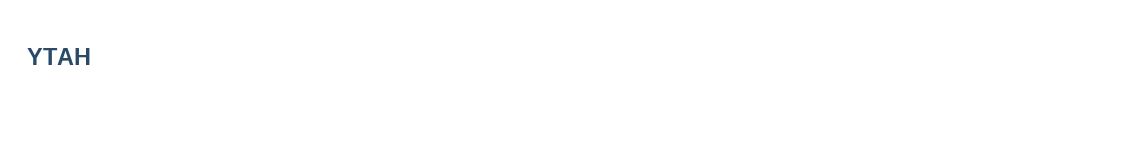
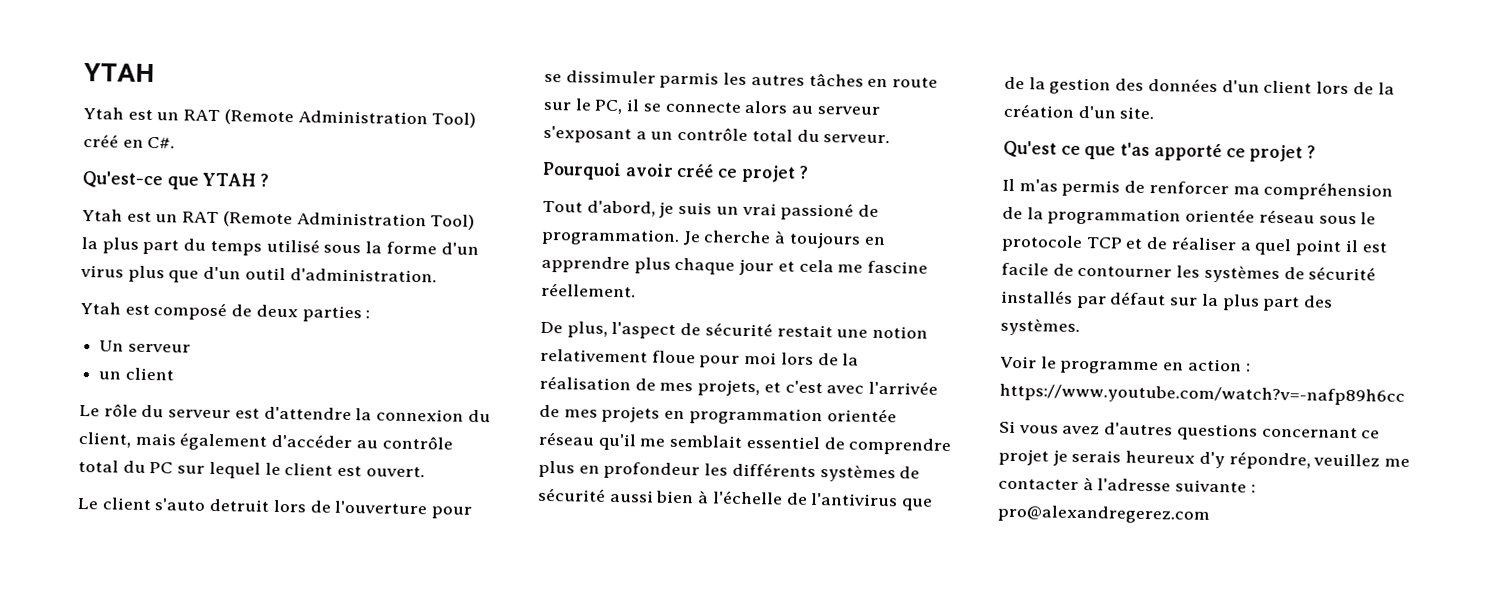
[27,48,91,65] YTAH -> [83,63,155,83] [83,107,477,128] [83,134,176,149] [82,171,270,190] [82,209,476,230] [81,237,479,256] [80,264,437,283] [80,301,371,323] [99,340,191,353] [98,367,174,381] [79,403,491,423] [78,431,453,451] [78,459,425,479] [77,497,473,519] [544,70,939,89] [543,98,880,115] [543,125,891,144] [542,161,809,183] [542,200,880,221] [541,227,886,249] [541,255,929,276] [541,282,636,298] [540,321,929,339] [540,348,860,368] [539,375,939,397] [539,404,897,426] [538,431,952,456] [538,460,921,483] [538,487,934,511] [1004,76,1395,95] [1003,103,1155,120] [1003,140,1317,163] [1002,178,1394,201] [1002,206,1377,226] [1001,234,1387,256] [1001,262,1377,283] [1001,289,1334,312] [1000,318,1080,336] [1000,355,1251,375] [999,383,1405,406] [999,420,1381,441] [998,448,1411,470] [998,477,1256,493] [997,504,1210,524] YTAH // Ytah est un RAT (Remote Administration Tool) créé en C#. // Qu'est-ce que YTAH ? // Ytah est un RAT (Remote Administration Tool) la plus part du temps utilisé sous la forme d'un virus plus que d'un outil d'administration. // Ytah est composé de deux parties : // Un serveur // un client // Le rôle du serveur est d'attendre la connexion du client, mais également d'accéder au contrôle total du PC sur lequel le client est ouvert. // Le client s'auto detruit lors de l'ouverture pour se dissimuler parmis les autres tâches en route sur le PC, il se connecte alors au serveur s'exposant a un contrôle total du serveur. // Pourquoi avoir créé ce projet ? // Tout d'abord, je suis un vrai passioné de programmation. Je cherche à toujours en apprendre plus chaque jour et cela me fascine réellement. // De plus, l'aspect de sécurité restait une notion relativement floue pour moi lors de la réalisation de mes projets, et c'est avec l'arrivée de mes projets en programmation orientée réseau qu'il me semblait essentiel de comprendre plus en profondeur les différents systèmes de sécurité aussi bien à l'échelle de l'antivirus que de la gestion des données d'un client lors de la création d'un site. // Qu'est ce que t'as apporté ce projet ? // Il m'as permis de renforcer ma compréhension de la programmation orientée réseau sous le protocole TCP et de réaliser a quel point il est facile de contourner les systèmes de sécurité installés par défaut sur la plus part des systèmes. // Voir le programme en action : https://www.youtube.com/watch?v=-nafp89h6cc // Si vous avez d'autres questions concernant ce projet je serais heureux d'y répondre, veuillez me contacter à l'adresse suivante : pro@alexandregerez.com

